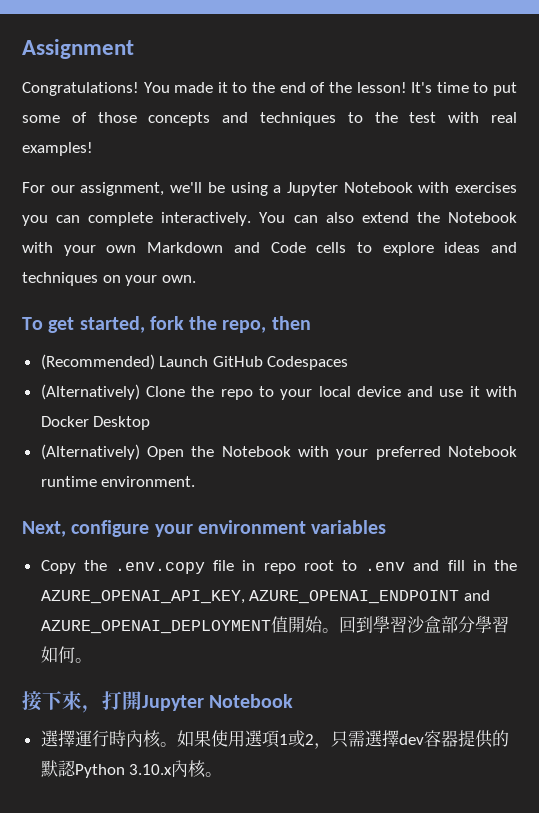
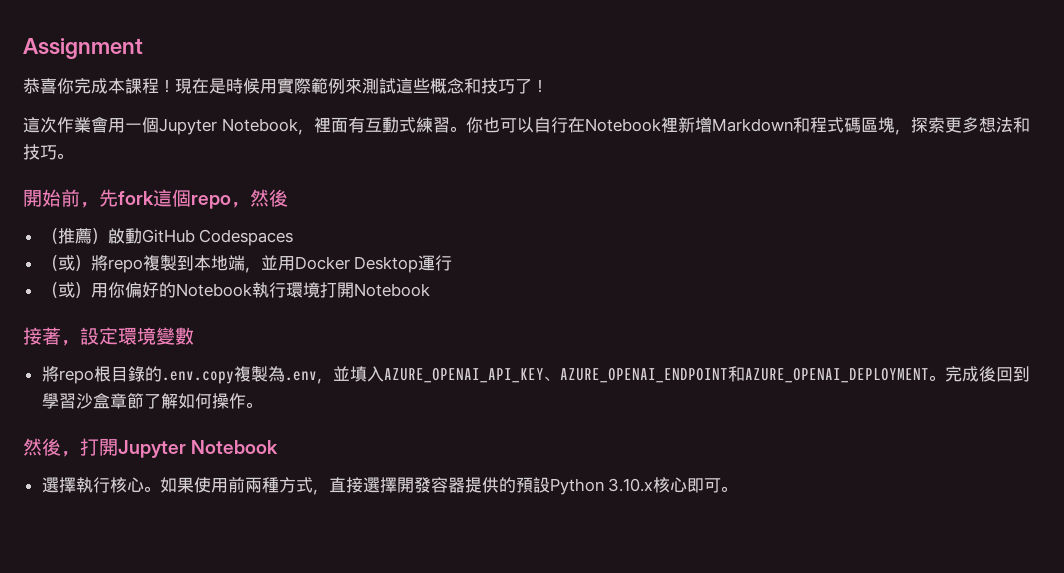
[22,82,518,96] [22,112,517,126] [22,142,93,156] [22,182,517,196] [22,212,517,226] [22,242,517,256] [22,272,196,286] [22,316,311,333] [40,354,349,370] [40,384,518,400] [40,416,151,430] [40,444,517,460] [40,476,196,487] [22,520,387,537] [40,560,517,574] [40,590,490,604] [40,616,509,634] [40,646,92,663] [22,691,82,711] Congratulations! You made it to the end of the lesson! It's time to put some of those concepts and techniques to the test with real examples! // For our assignment, we'll be using a Jupyter Notebook with exercises you can complete interactively. You can also extend the Notebook with your own Markdown and Code cells to explore ideas and techniques on your own. // To get started, fork the repo, then // (Recommended) Launch GitHub Codespaces // (Alternatively) Clone the repo to your local device and use it with Docker Desktop // (Alternatively) Open the Notebook with your preferred Notebook runtime environment. // Next, configure your environment variables // Copy the .env.copy file in repo root to .env and fill in the AZURE_OPENAI_API_KEY, AZURE_OPENAI_ENDPOINT and AZURE_OPENAI_DEPLOYMENT值開始。回到學習沙盒部分學習如何。 // 接下來 -> [23,77,548,94] [23,116,1030,135] [23,144,73,160] [23,189,288,209] [41,228,294,246] [41,255,453,273] [41,282,430,298] [23,327,194,346] [41,366,1030,384] [41,393,262,409] [23,438,61,456] 恭喜你完成本課程！現在是時候用實際範例來測試這些概念和技巧了！ // 這次作業會用一個Jupyter Notebook，裡面有互動式練習。你也可以自行在Notebook裡新增Markdown和程式碼區塊，探索更多想法和技巧。 // 開始前，先fork這個repo，然後 // （推薦）啟動GitHub Codespaces // （或）將repo複製到本地端，並用Docker Desktop運行 // （或）用你偏好的Notebook執行環境打開Notebook // 接著，設定環境變數 // 將repo根目錄的.env.copy複製為.env，並填入AZURE_OPENAI_API_KEY、AZURE_OPENAI_ENDPOINT和AZURE_OPENAI_DEPLOYMENT。完成後回到學習沙盒章節了解如何操作。 // 然後
[74,730,424,749] 運行時內核。如果使用選項1或2，只需選擇dev -> [75,477,431,495] 執行核心。如果使用前兩種方式，直接選擇開發
[40,760,76,777] 默認 -> [515,477,550,493] 預設
[171,760,207,778] 內核 -> [653,477,722,493] 核心即可

